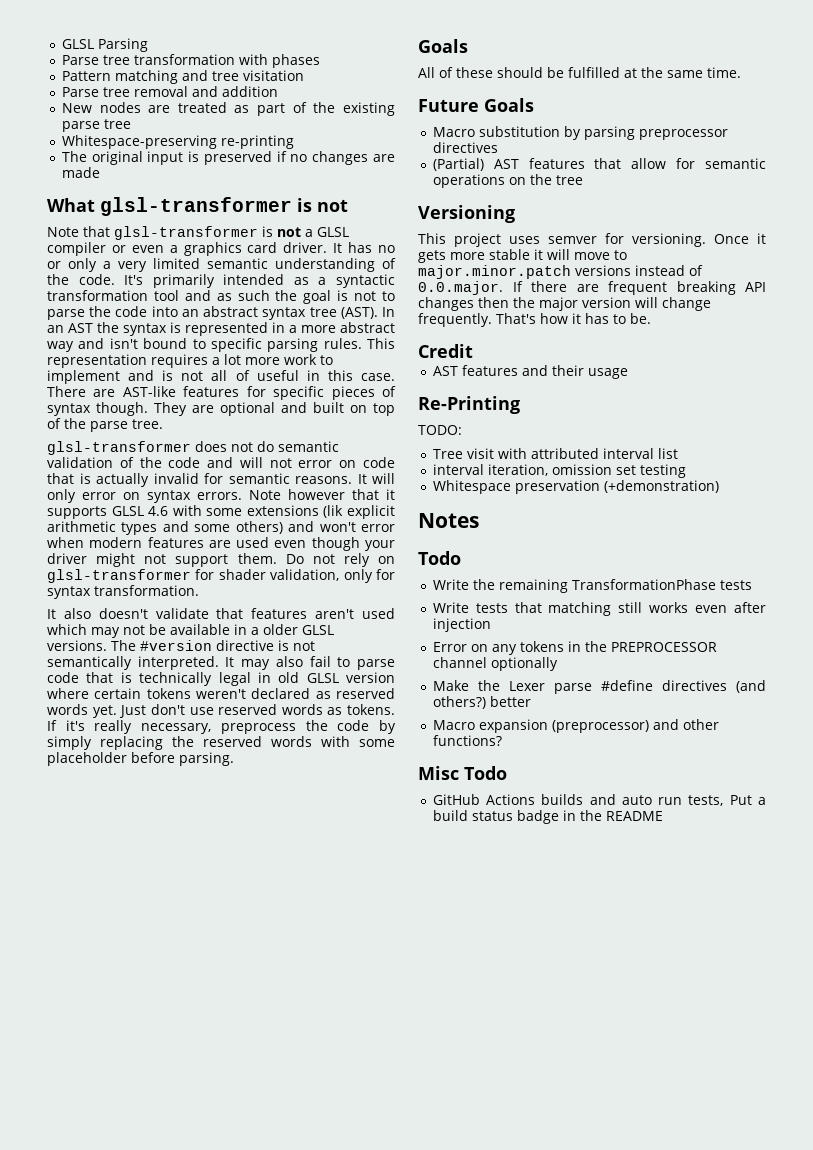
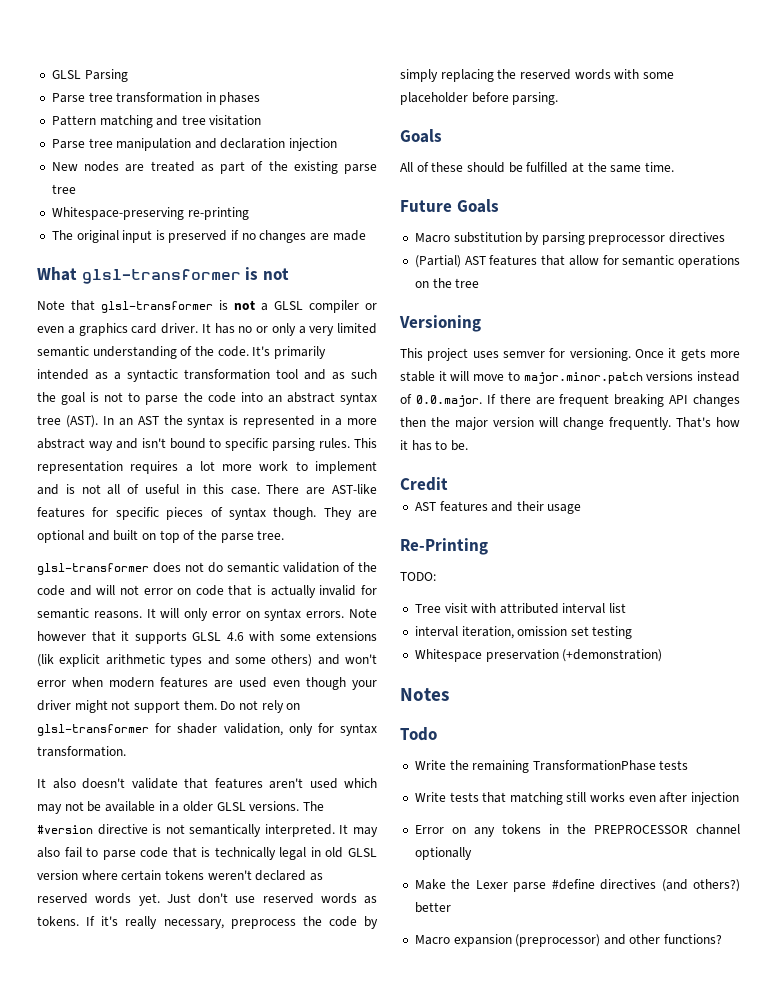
[238,54,268,65] with -> [205,92,216,102] in
[133,86,278,97] removal and addition -> [116,138,338,151] manipulation and declaration injection
[418,766,507,780] [432,794,766,806] [432,810,663,824] // Misc Todo // GitHub Actions builds and auto run tests, Put a build status badge in the README -> (723, 939) none

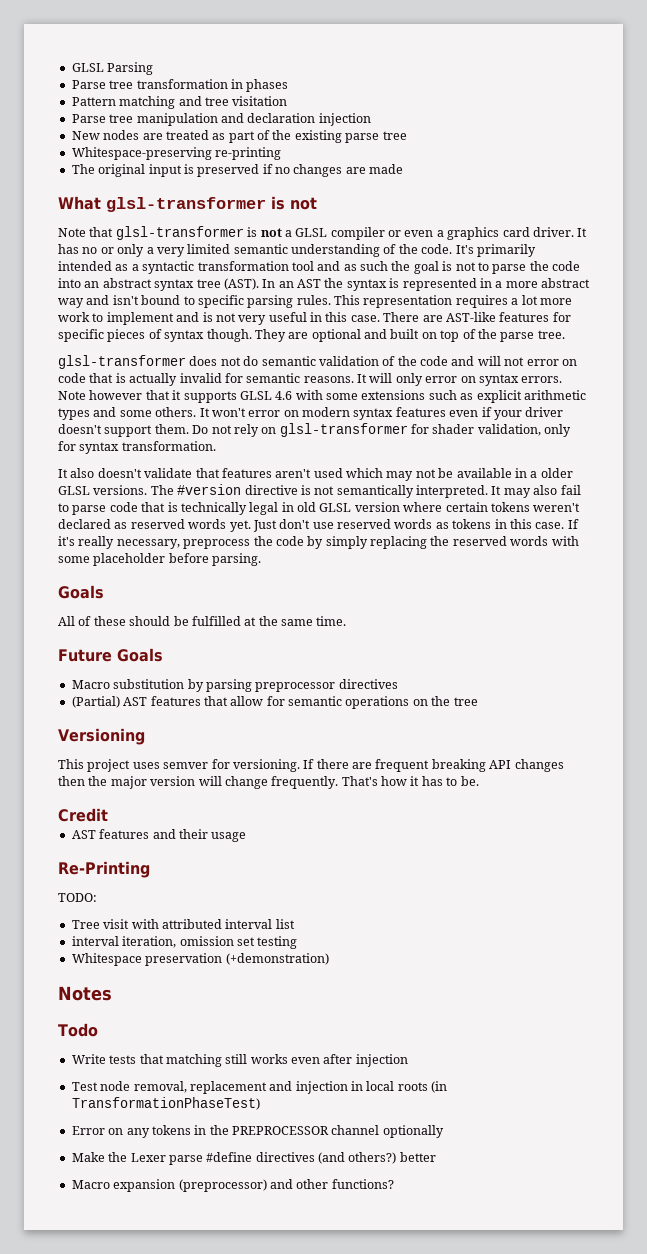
[107,484,140,495] all of -> [238,315,267,325] very
[37,654,54,667] (lik -> [428,390,474,400] such as
[271,654,377,667] [37,677,377,690] [37,700,131,713] others) and won't error when modern features are used even though your driver might not -> [155,407,564,420] [58,424,102,434] others. It won't error on modern syntax features even if your driver doesn't
[37,916,79,926] tokens. -> [452,519,565,529] tokens in this case.
[635,348,740,361] [400,371,740,384] [400,394,482,407] Once it gets more stable it will move to major.minor.patch versions instead of 0.0.major. -> (300, 765) none
[414,760,689,773] // Write the remaining TransformationPhase tests -> (98, 1030) none
(740, 798) none -> [71,1081,448,1094] [71,1097,260,1110] // Test node removal, replacement and injection in local roots (in TransformationPhaseTest)

